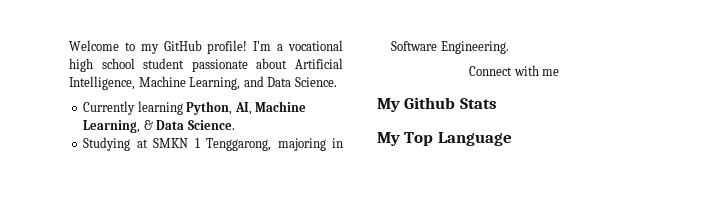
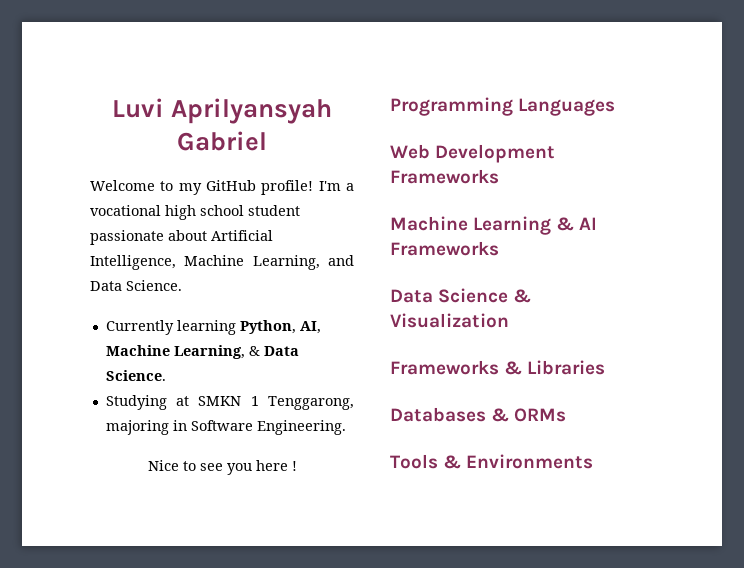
(69, 45) none -> [111,98,333,124] [177,131,267,151] Luvi Aprilyansyah Gabriel //
[468,65,560,76] [377,97,497,112] [377,132,512,146] Connect with me // My Github Stats // My Top Language -> [147,460,297,475] [390,97,616,116] [390,144,556,163] [390,169,499,184] [390,216,598,235] [390,241,499,256] [390,288,532,303] [390,313,509,328] [390,360,606,375] [390,407,567,422] [390,454,594,469] Nice to see you here ! // Programming Languages // Web Development Frameworks // Machine Learning & AI Frameworks // Data Science & Visualization // Frameworks & Libraries // Databases & ORMs // Tools & Environments

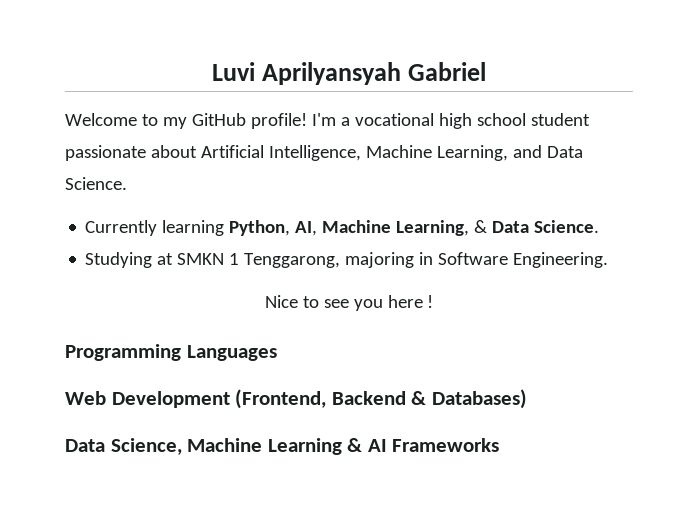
[390,169,499,184] Frameworks // -> [235,389,527,409] [65,438,182,455] (Frontend, Backend & Databases) // Data Science,
[390,288,532,303] [390,313,509,328] [390,360,606,375] [390,407,567,422] [390,454,594,469] // Data Science & Visualization // Frameworks & Libraries // Databases & ORMs // Tools & Environments -> (500, 445) none

